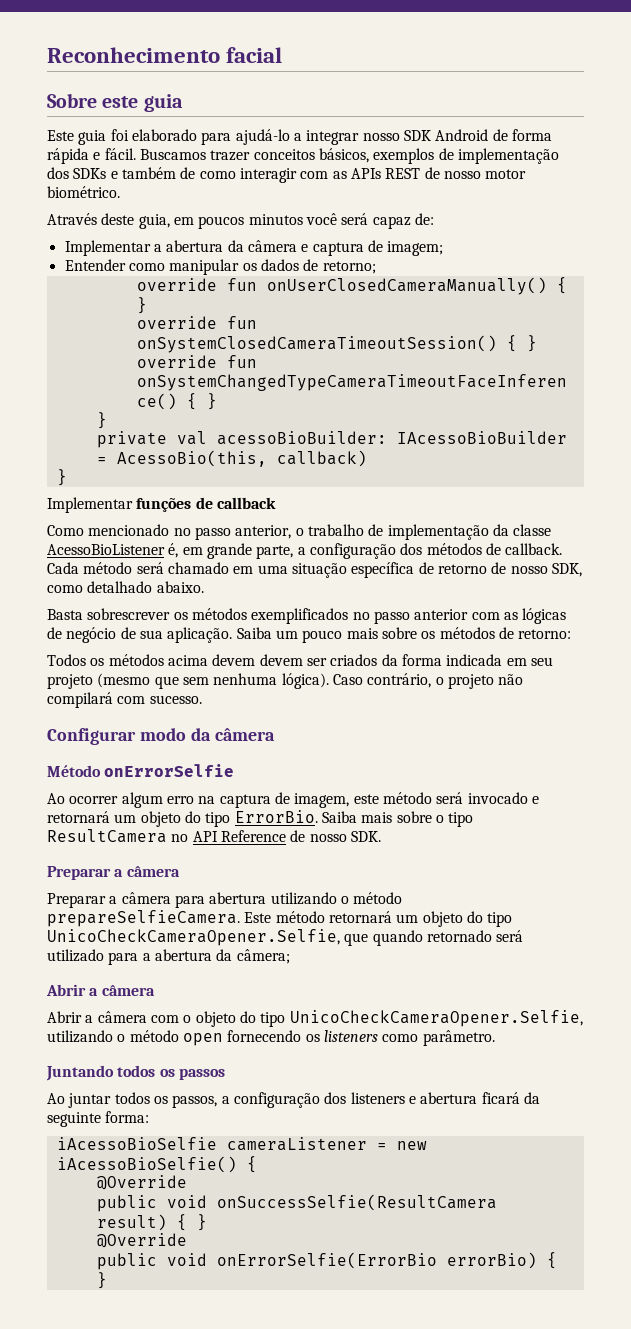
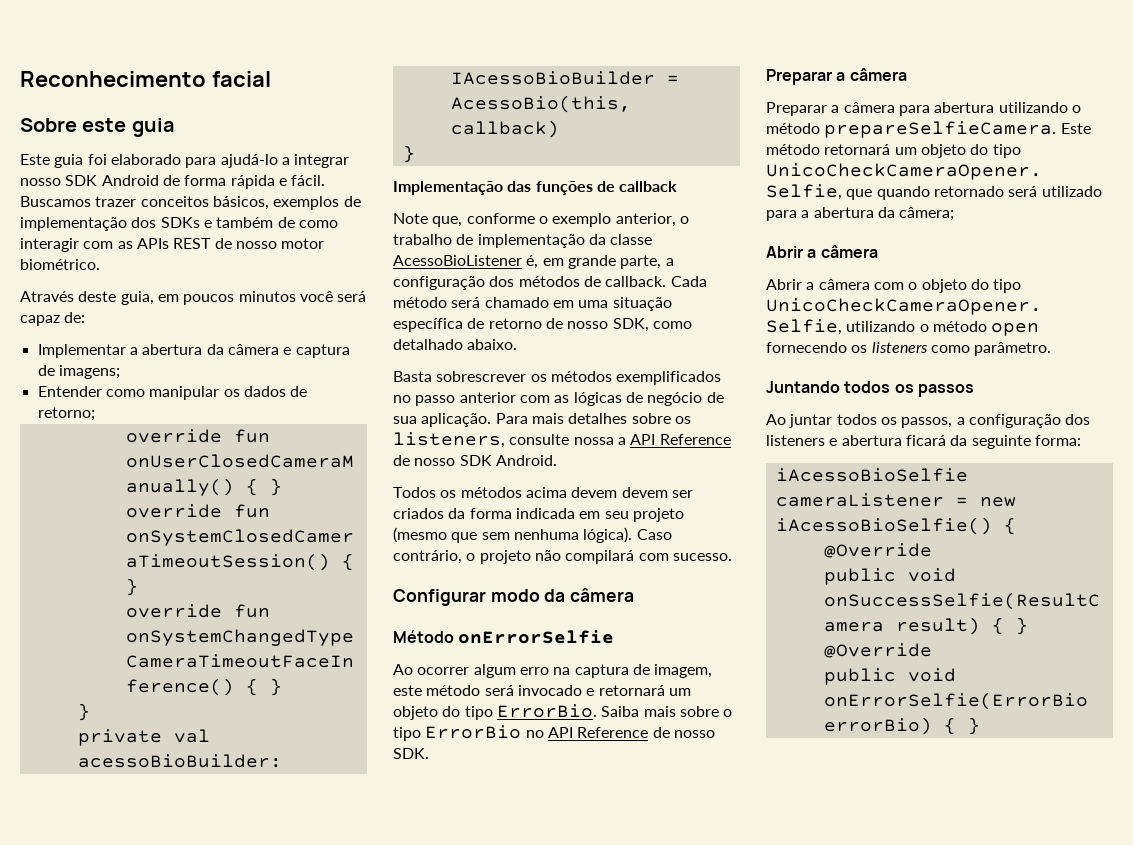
[387,241,444,256] imagem; -> [58,365,120,379] imagens;
[47,497,133,513] Implementar -> [393,181,532,195] Implementação das
[47,524,231,540] Como mencionado no passo -> [393,213,612,227] Note que, conforme o exemplo
[236,627,572,643] Saiba um pouco mais sobre os métodos de retorno: -> [495,413,691,424] [393,432,731,448] [393,455,557,466] Para mais detalhes sobre os listeners, consulte nossa a API Reference de nosso SDK Android.
[47,829,167,843] ResultCamera -> [425,725,522,739] ErrorBio

